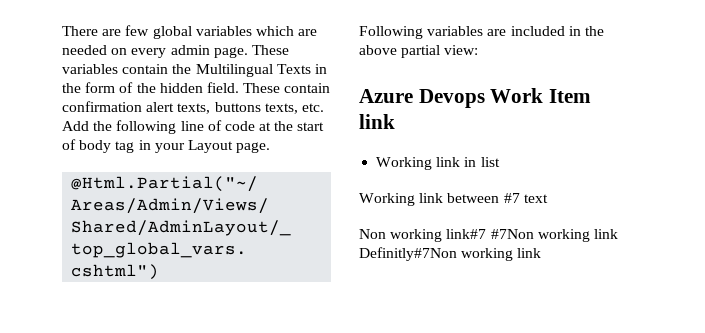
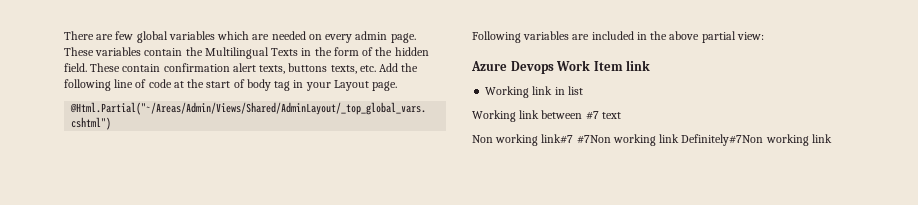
[359,247,457,261] Definitly#7Non -> [681,134,764,146] Definitely#7Non

